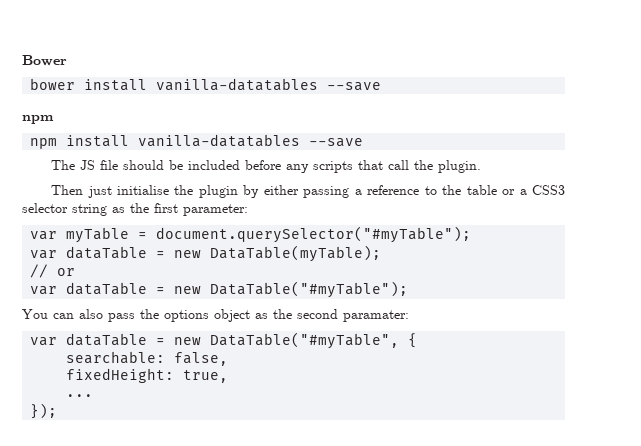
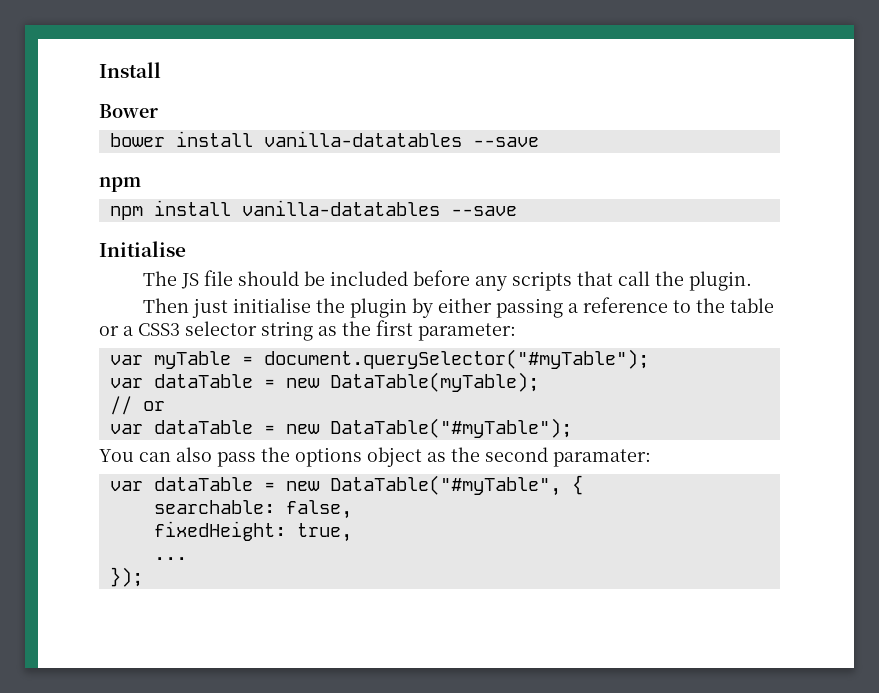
(22, 60) none -> [99,62,161,78] Install //
(364, 142) none -> [99,241,186,257] // Initialise

